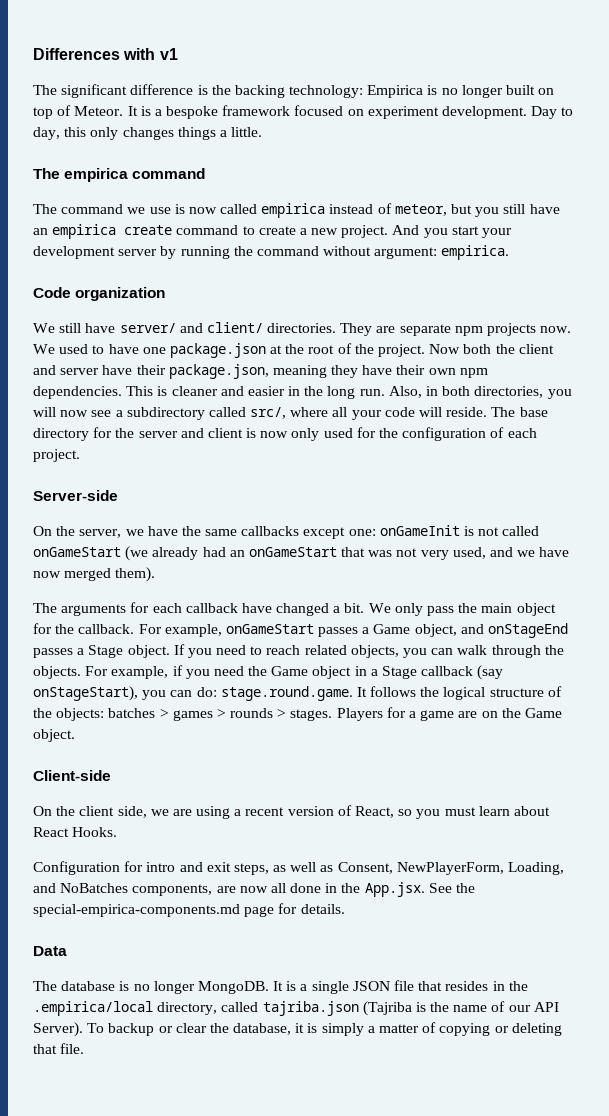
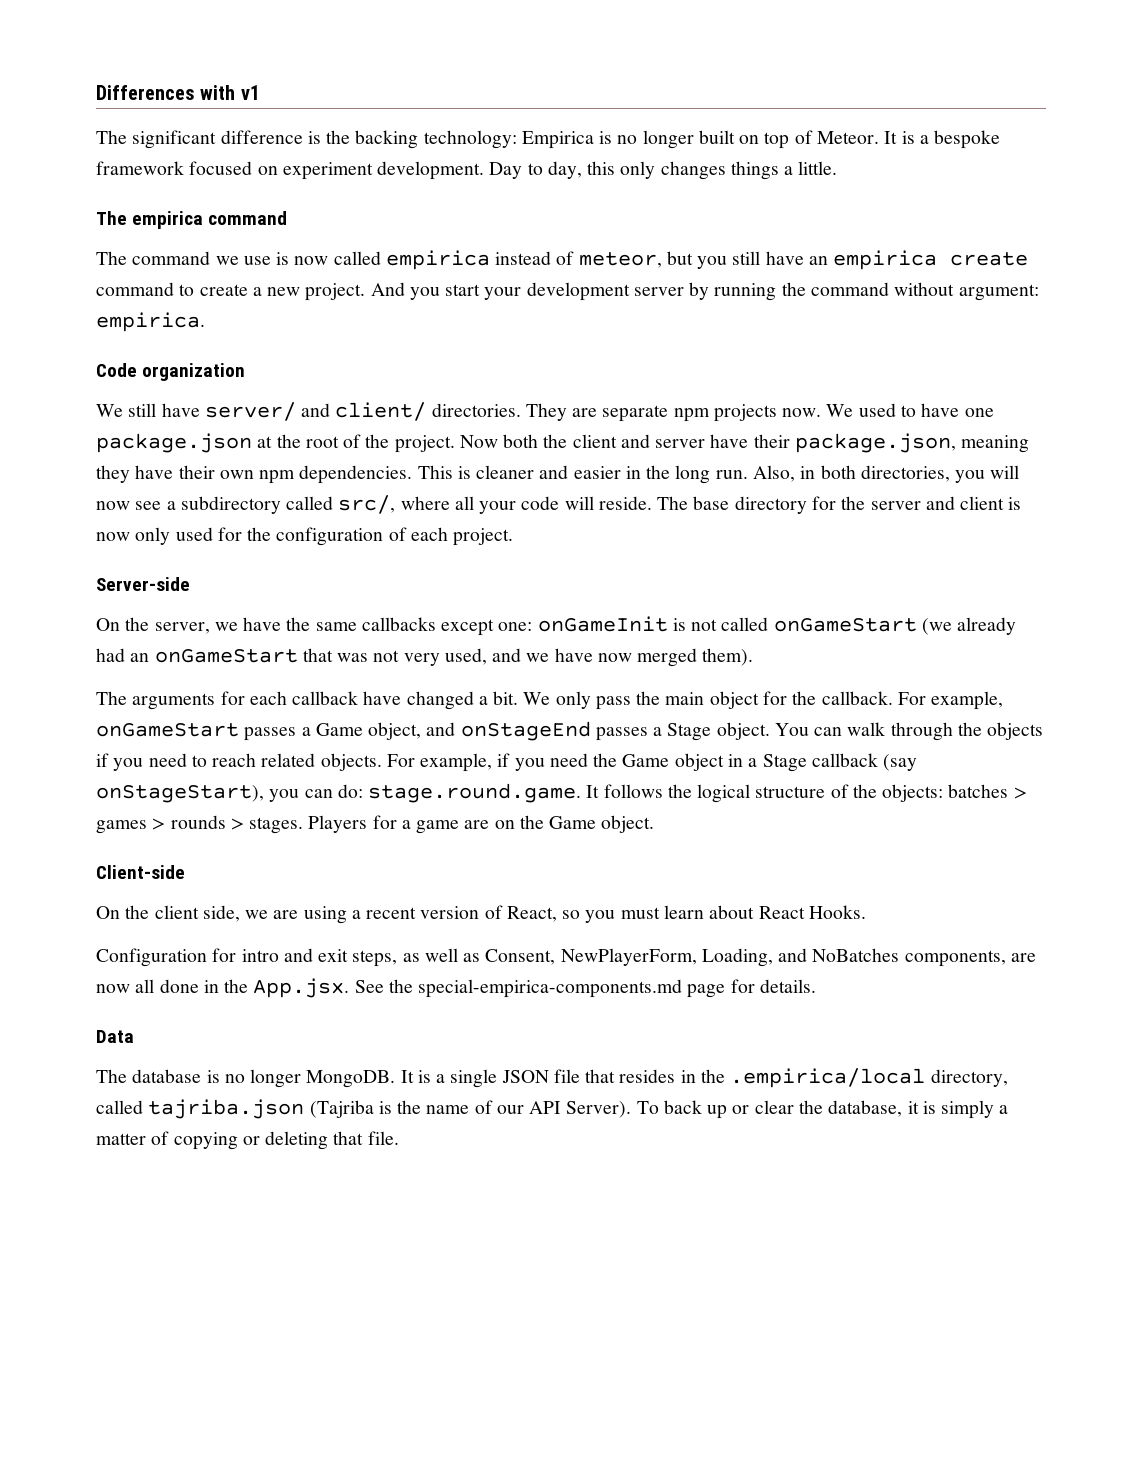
[173,644,185,655] If -> [774,722,1044,741] [96,753,109,767] You can walk through the objects if
[350,645,564,658] objects, you can walk through the -> (316, 760) none
[108,1023,155,1036] backup -> [663,1100,728,1119] back up

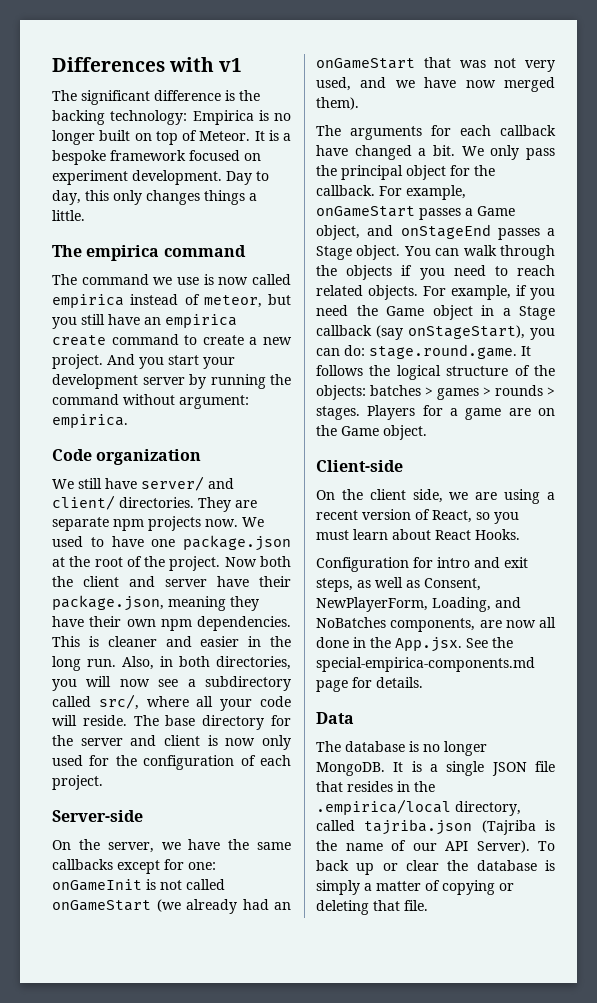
(495, 627) none -> [164,859,184,870] for
[665,692,705,705] main -> [341,165,403,180] principal
[828,1100,919,1117] database, it -> [476,860,537,871] database

